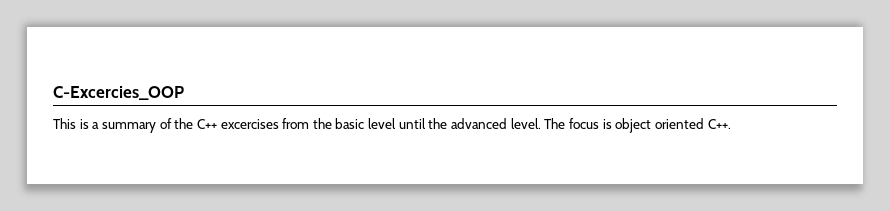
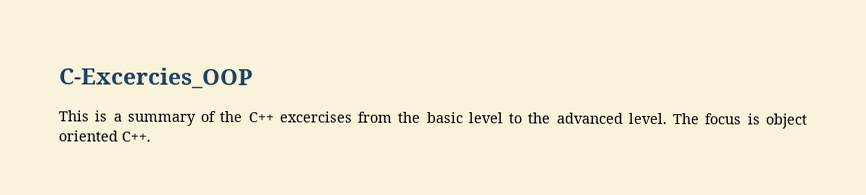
[398,118,426,129] until -> [508,113,523,124] to

